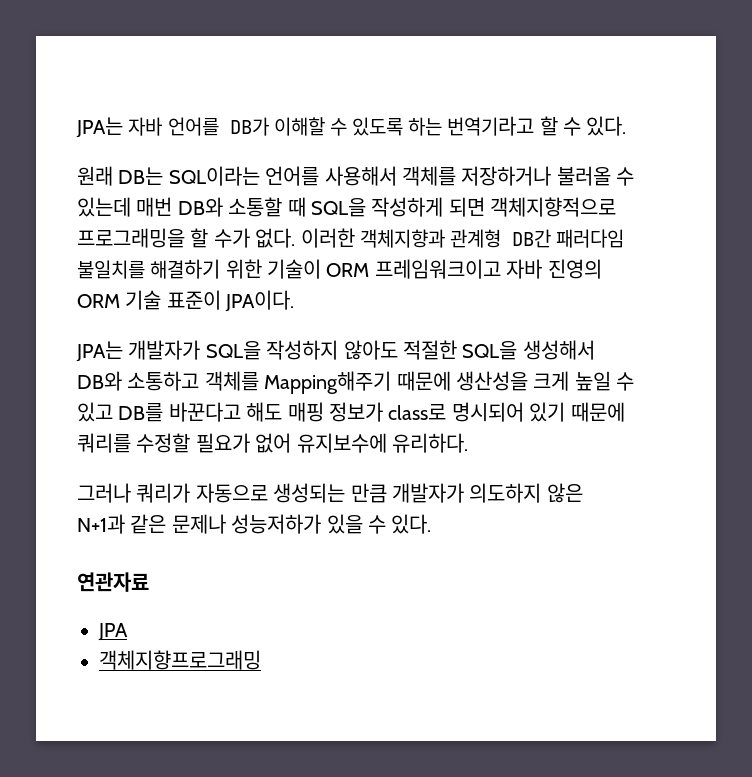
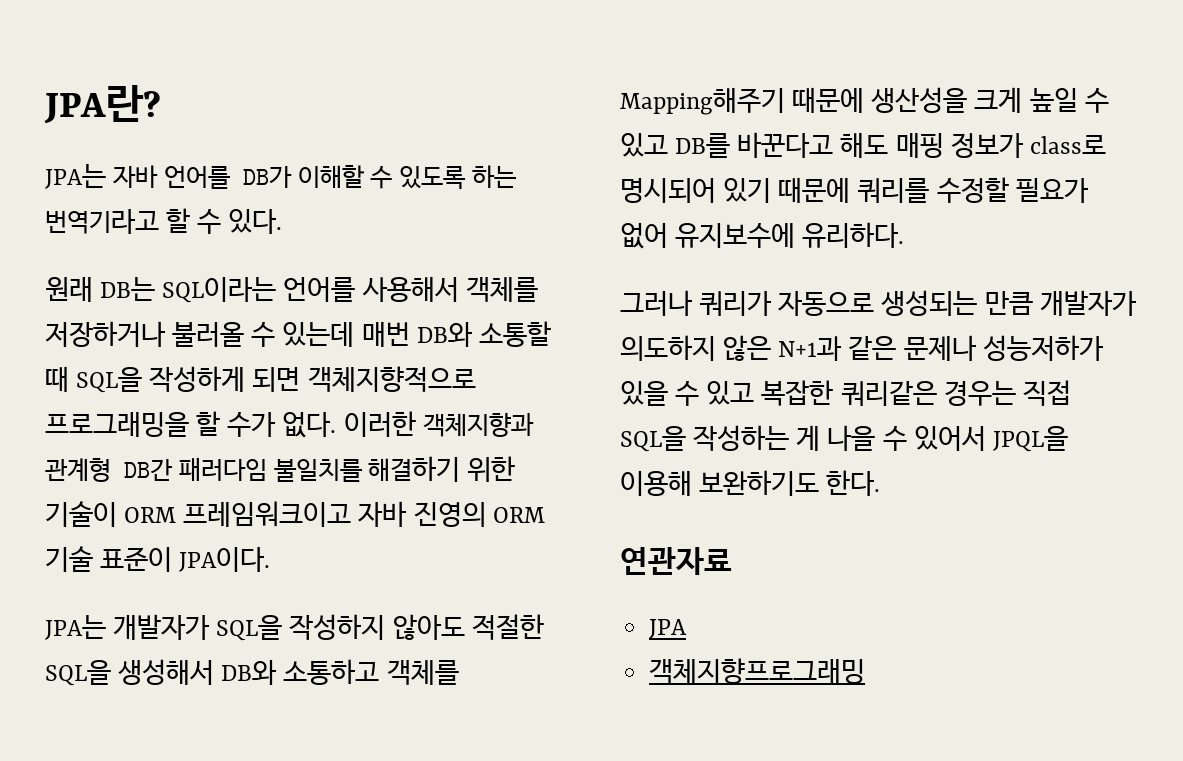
(76, 127) none -> [44,85,161,124] JPA란? //
[391,514,432,534] 있다. -> [706,380,1071,406] [620,425,1068,452] [620,470,881,496] 있고 복잡한 쿼리같은 경우는 직접 SQL을 작성하는 게 나을 수 있어서 JPQL을 이용해 보완하기도 한다.

